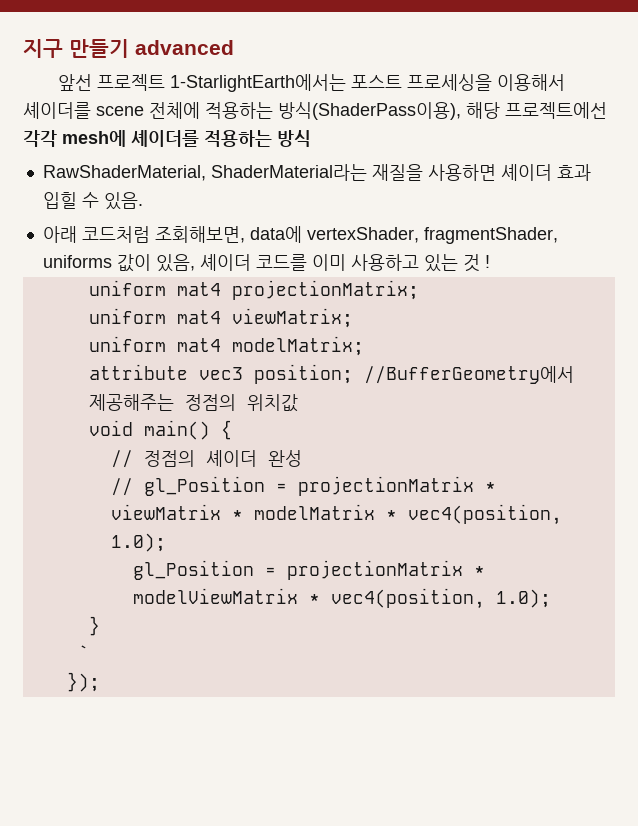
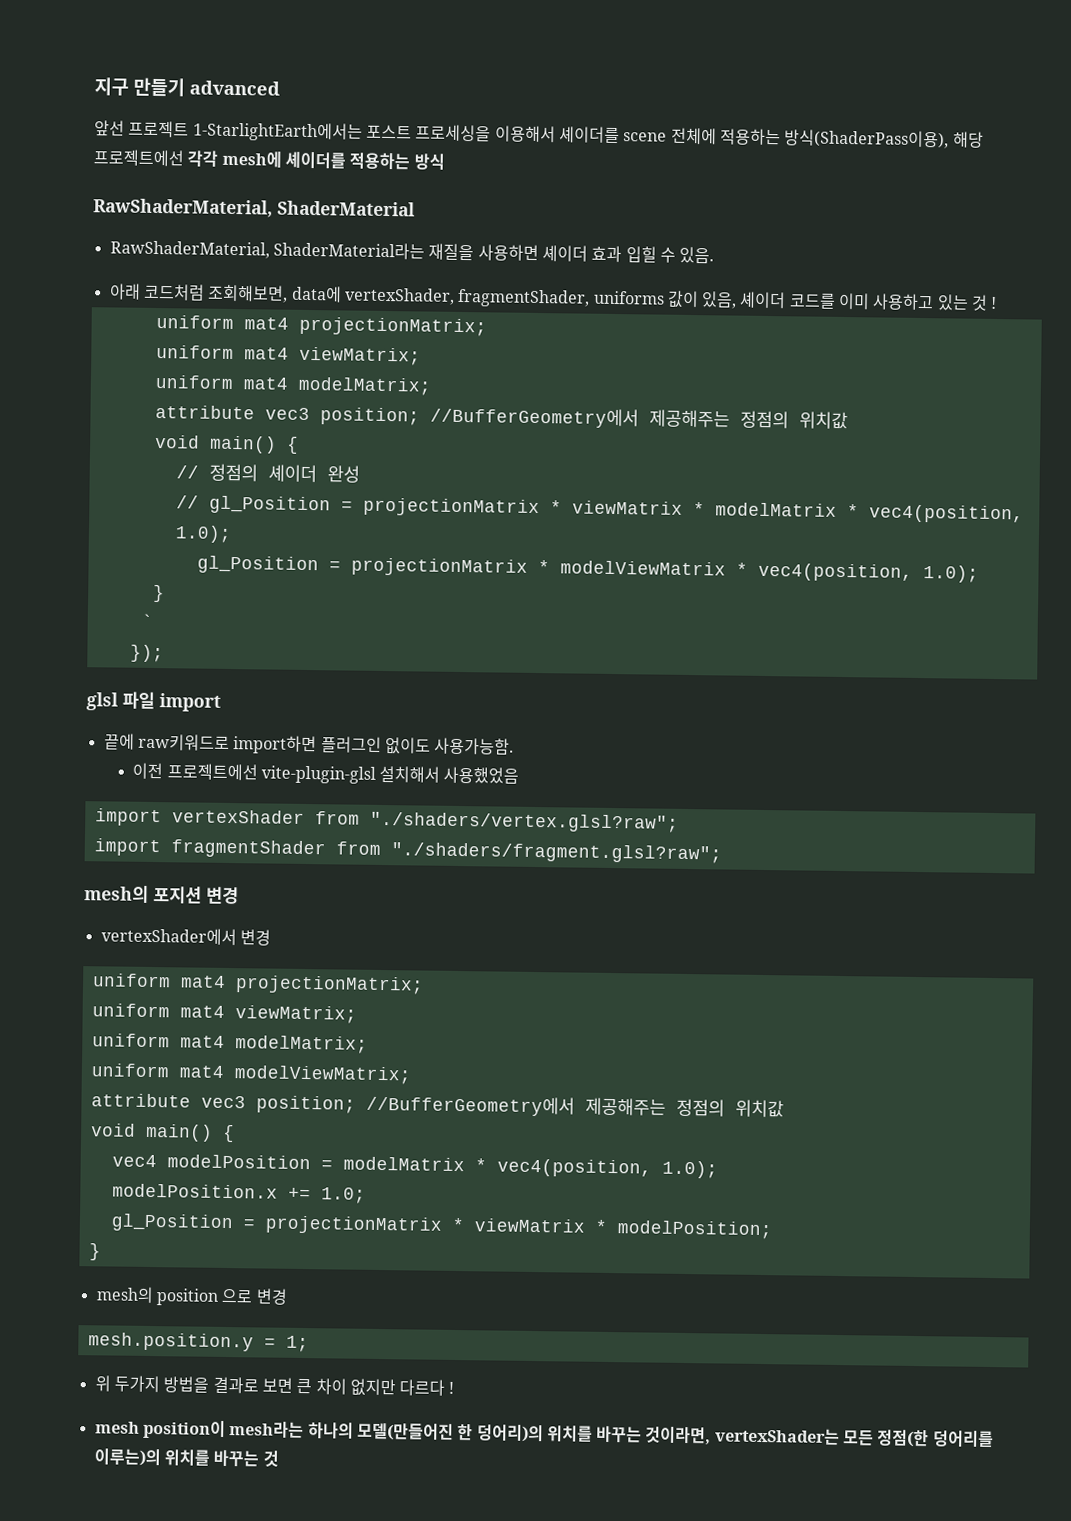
(311, 138) none -> [93,198,415,218] // RawShaderMaterial, ShaderMaterial
(100, 682) none -> [86,691,221,712] [103,733,515,755] [132,762,520,784] [94,808,679,833] [93,838,722,864] [84,885,239,905] [100,927,271,946] [92,973,424,995] [91,1003,357,1024] [91,1033,368,1054] [90,1063,411,1085] [90,1093,784,1118] [90,1123,235,1143] [111,1154,718,1179] [111,1183,366,1204] [110,1213,772,1240] [88,1243,101,1261] [95,1286,288,1306] [87,1332,309,1353] [94,1375,455,1397] [94,1419,994,1449] [93,1448,279,1467] // glsl 파일 import // 끝에 raw키워드로 import하면 플러그인 없이도 사용가능함. // 이전 프로젝트에선 vite-plugin-glsl 설치해서 사용했었음 // import vertexShader from "./shaders/vertex.glsl?raw"; // import fragmentShader from "./shaders/fragment.glsl?raw"; // mesh의 포지션 변경 // vertexShader에서 변경 // uniform mat4 projectionMatrix; // uniform mat4 viewMatrix; // uniform mat4 modelMatrix; // uniform mat4 modelViewMatrix; // attribute vec3 position; //BufferGeometry에서 제공해주는 정점의 위치값 // void main() { // vec4 modelPosition = modelMatrix * vec4(position, 1.0); // modelPosition.x += 1.0; // gl_Position = projectionMatrix * viewMatrix * modelPosition; // } // mesh의 position 으로 변경 // mesh.position.y = 1; // 위 두가지 방법을 결과로 보면 큰 차이 없지만 다르다 ! // mesh position이 mesh라는 하나의 모델(만들어진 한 덩어리)의 위치를 바꾸는 것이라면, vertexShader는 모든 정점(한 덩어리를 이루는)의 위치를 바꾸는 것

